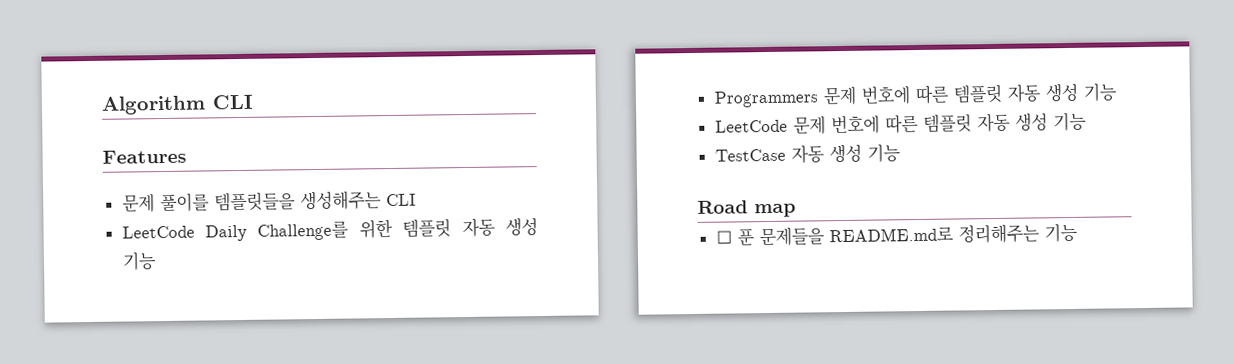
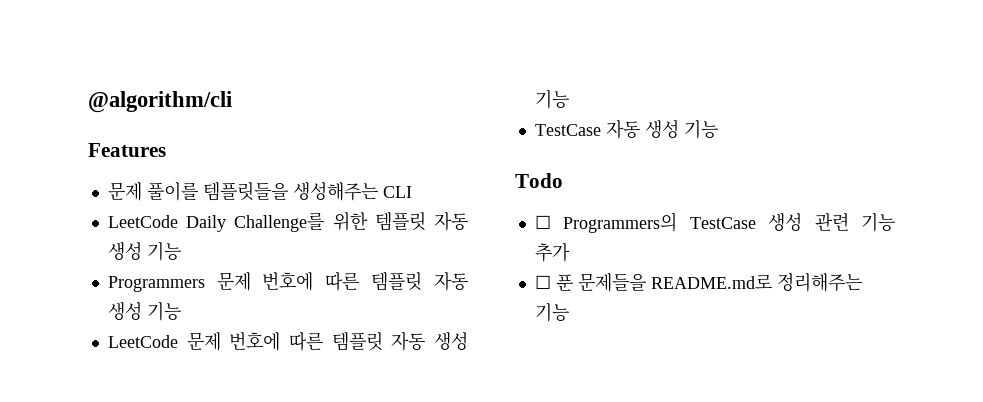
[101,94,253,115] Algorithm CLI -> [88,91,232,113] @algorithm/cli
[697,200,796,218] Road map -> [515,173,563,188] [534,212,895,233] [534,243,570,262] Todo // ☐ Programmers의 TestCase 생성 관련 기능 추가

